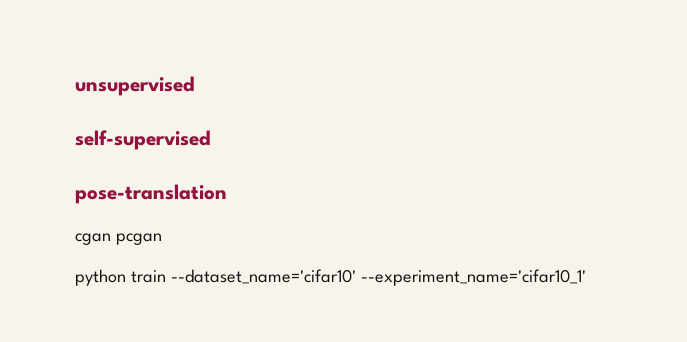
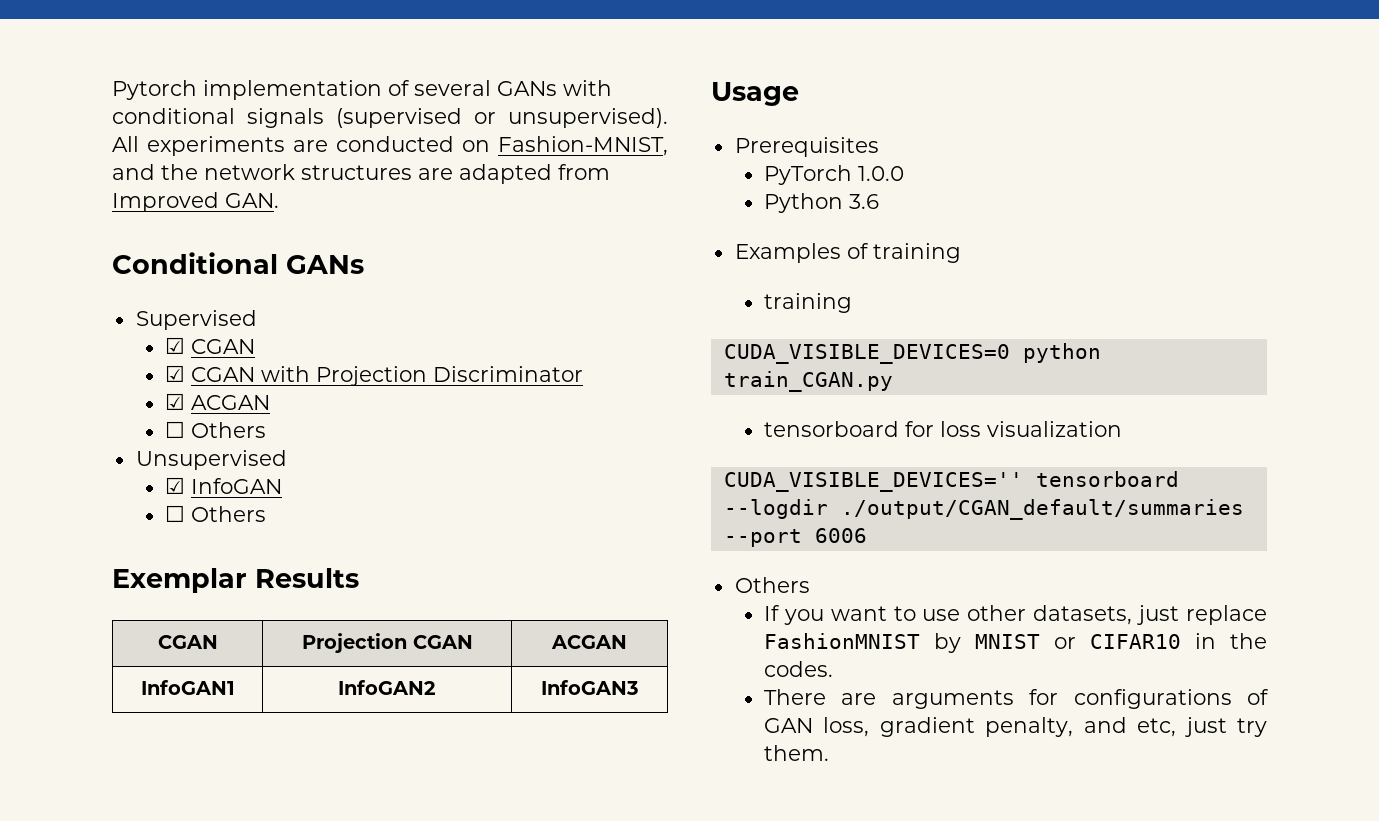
[75,76,195,96] [75,130,211,150] [75,184,227,204] [75,233,162,245] [75,269,586,286] unsupervised // self-supervised // pose-translation // cgan pcgan // python train --dataset_name='cifar10' --experiment_name='cifar10_1' -> [112,80,612,100] [112,108,668,128] [112,136,668,156] [112,164,610,184] [112,192,279,212] [112,252,364,274] [135,310,257,330] [164,337,255,354] [164,365,583,386] [164,393,270,410] [164,421,266,438] [135,450,287,470] [164,477,282,494] [164,505,266,522] [112,568,359,593] [157,635,218,649] [301,633,473,653] [551,635,627,649] [140,680,235,695] [338,680,436,695] [540,680,639,695] [711,82,799,106] [734,137,879,157] [763,165,904,185] [763,193,879,213] [734,243,961,263] [763,293,852,313] [723,343,1101,364] [723,371,893,392] [763,421,1122,437] [723,471,1179,492] [723,499,1244,520] [723,528,867,547] [734,577,810,593] [763,605,1267,625] [763,633,1267,653] [763,661,833,677] [763,689,1269,709] [763,717,1267,737] [763,745,829,761] Pytorch implementation of several GANs with conditional signals (supervised or unsupervised). All experiments are conducted on Fashion-MNIST, and the network structures are adapted from Improved GAN. // Conditional GANs // Supervised // ☑ CGAN // ☑ CGAN with Projection Discriminator // ☑ ACGAN // ☐ Others // Unsupervised // ☑ InfoGAN // ☐ Others // Exemplar Results // CGAN | Projection CGAN | ACGAN // InfoGAN1 | InfoGAN2 | InfoGAN3 // Usage // Prerequisites // PyTorch 1.0.0 // Python 3.6 // Examples of training // training // CUDA_VISIBLE_DEVICES=0 python train_CGAN.py // tensorboard for loss visualization // CUDA_VISIBLE_DEVICES='' tensorboard --logdir ./output/CGAN_default/summaries --port 6006 // Others // If you want to use other datasets, just replace FashionMNIST by MNIST or CIFAR10 in the codes. // There are arguments for configurations of GAN loss, gradient penalty, and etc, just try them.

